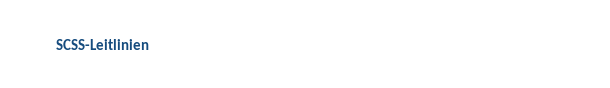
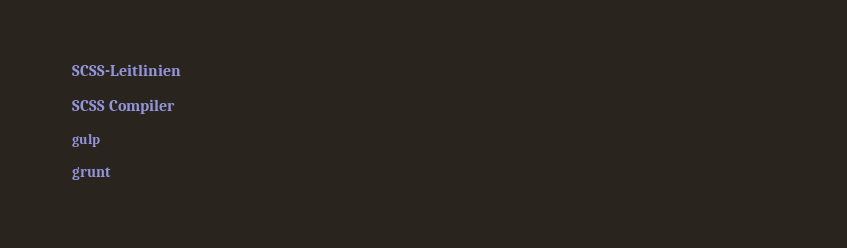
(149, 44) none -> [72,99,176,114] [72,133,100,147] [72,167,111,180] // SCSS Compiler // gulp // grunt

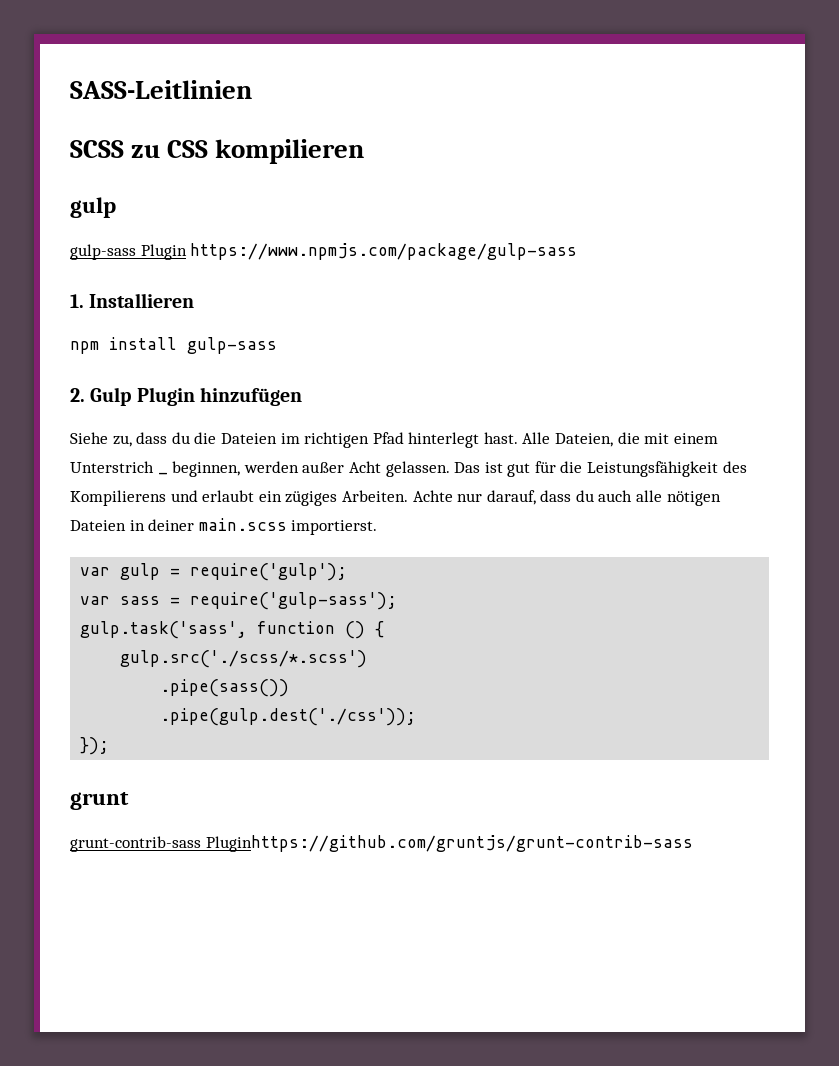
[72,64,181,76] SCSS-Leitlinien -> [70,80,252,99] SASS-Leitlinien
[109,99,176,114] [72,133,100,147] Compiler // gulp -> [131,139,365,164] [70,197,116,218] [70,243,578,260] [70,293,195,308] [70,337,277,354] [70,387,302,406] [70,432,718,448] [70,461,747,477] [70,490,721,506] [70,518,378,535] [80,563,348,581] [80,592,398,610] [80,621,385,639] [120,650,368,668] [160,679,290,697] [160,708,417,726] [80,737,110,755] zu CSS kompilieren // gulp // gulp-sass Plugin https://www.npmjs.com/package/gulp-sass // 1. Installieren // npm install gulp-sass // 2. Gulp Plugin hinzufügen // Siehe zu, dass du die Dateien im richtigen Pfad hinterlegt hast. Alle Dateien, die mit einem Unterstrich _ beginnen, werden außer Acht gelassen. Das ist gut für die Leistungsfähigkeit des Kompilierens und erlaubt ein zügiges Arbeiten. Achte nur darauf, dass du auch alle nötigen Dateien in deiner main.scss importierst. // var gulp = require('gulp'); // var sass = require('gulp-sass'); // gulp.task('sass', function () { // gulp.src('./scss/*.scss') // .pipe(sass()) // .pipe(gulp.dest('./css')); // });
(111, 173) none -> [70,835,693,852] // grunt-contrib-sass Pluginhttps://github.com/gruntjs/grunt-contrib-sass

